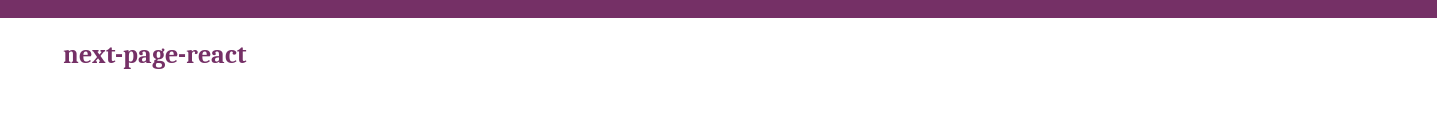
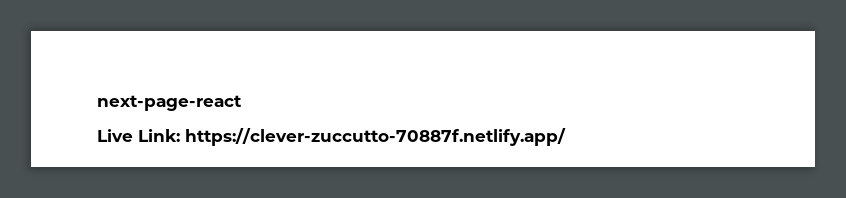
(247, 58) none -> [97,128,566,146] // Live Link: https://clever-zuccutto-70887f.netlify.app/

